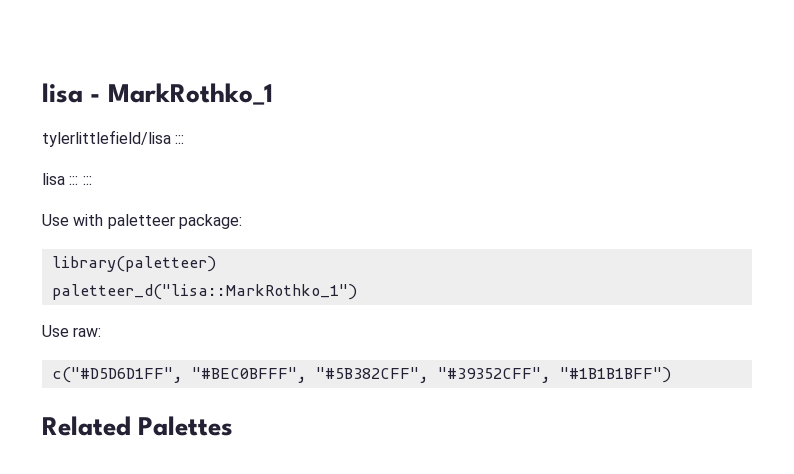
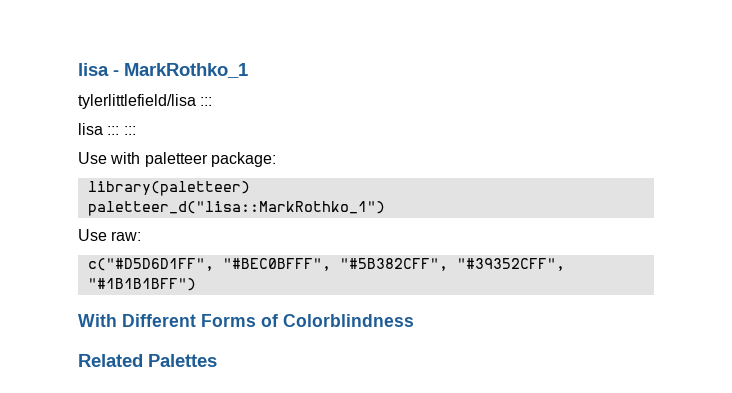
(671, 375) none -> [78,314,414,327] // With Different Forms of Colorblindness

